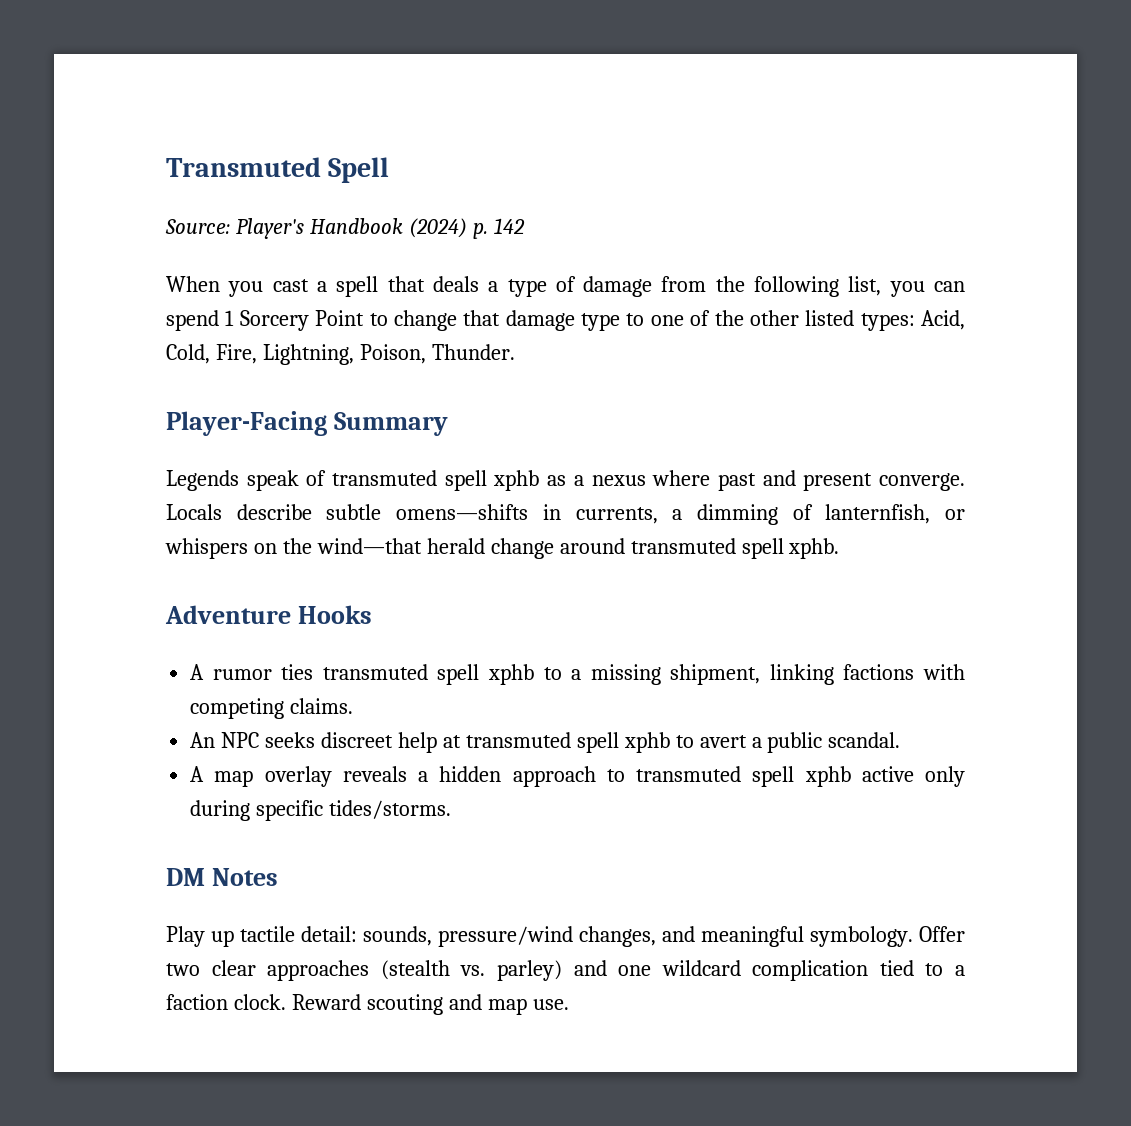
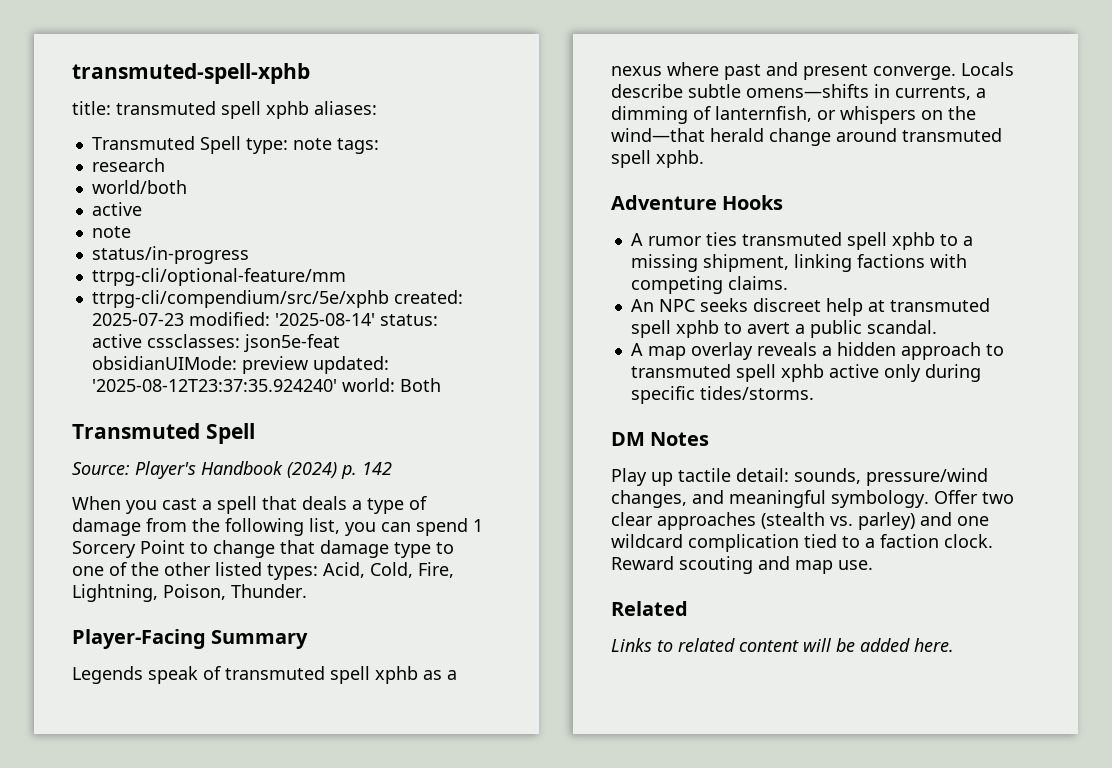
(166, 167) none -> [72,63,310,84] [72,101,377,119] [91,136,379,154] [91,158,165,172] [91,180,187,194] [91,202,142,216] [91,226,131,238] [91,246,249,264] [91,268,346,286] [91,290,463,308] [91,312,438,326] [91,334,340,352] [91,356,389,374] [91,378,441,392] transmuted-spell-xphb // title: transmuted spell xphb aliases: // Transmuted Spell type: note tags: // research // world/both // active // note // status/in-progress // ttrpg-cli/optional-feature/mm // ttrpg-cli/compendium/src/5e/xphb created: 2025-07-23 modified: '2025-08-14' status: active cssclasses: json5e-feat obsidianUIMode: preview updated: '2025-08-12T23:37:35.924240' world: Both //
(569, 1004) none -> [611,601,688,616] [611,638,954,652] // Related // Links to related content will be added here.

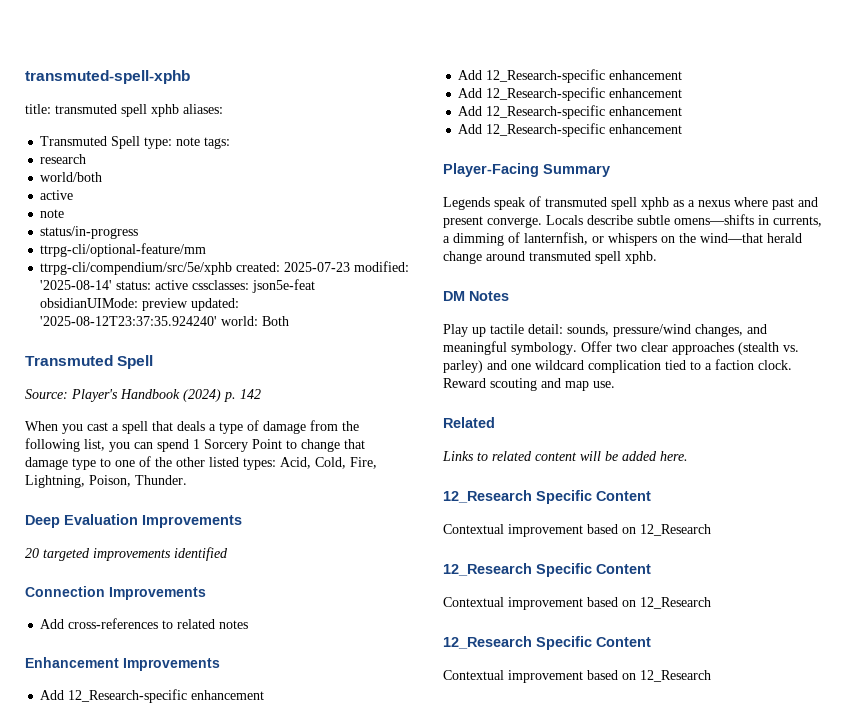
(307, 591) none -> [25,514,242,528] [25,547,228,561] [25,586,206,600] [40,618,249,629] [25,657,220,671] [40,689,265,703] [458,69,683,83] [458,87,683,101] [458,105,683,119] [458,123,683,137] // Deep Evaluation Improvements // 20 targeted improvements identified // Connection Improvements // Add cross-references to related notes // Enhancement Improvements // Add 12_Research-specific enhancement // Add 12_Research-specific enhancement // Add 12_Research-specific enhancement // Add 12_Research-specific enhancement // Add 12_Research-specific enhancement
[611,195,784,210] [630,232,973,250] [630,254,967,272] [630,276,788,294] [630,298,990,316] [630,320,937,338] [630,342,1004,360] [630,364,981,382] [630,386,814,404] // Adventure Hooks // A rumor ties transmuted spell xphb to a missing shipment, linking factions with competing claims. // An NPC seeks discreet help at transmuted spell xphb to avert a public scandal. // A map overlay reveals a hidden approach to transmuted spell xphb active only during specific tides/storms. -> (657, 257) none
(954, 645) none -> [443,490,651,504] [443,524,711,537] [443,563,651,577] [443,597,711,610] [443,636,651,650] [443,670,711,683] // 12_Research Specific Content // Contextual improvement based on 12_Research // 12_Research Specific Content // Contextual improvement based on 12_Research // 12_Research Specific Content // Contextual improvement based on 12_Research

